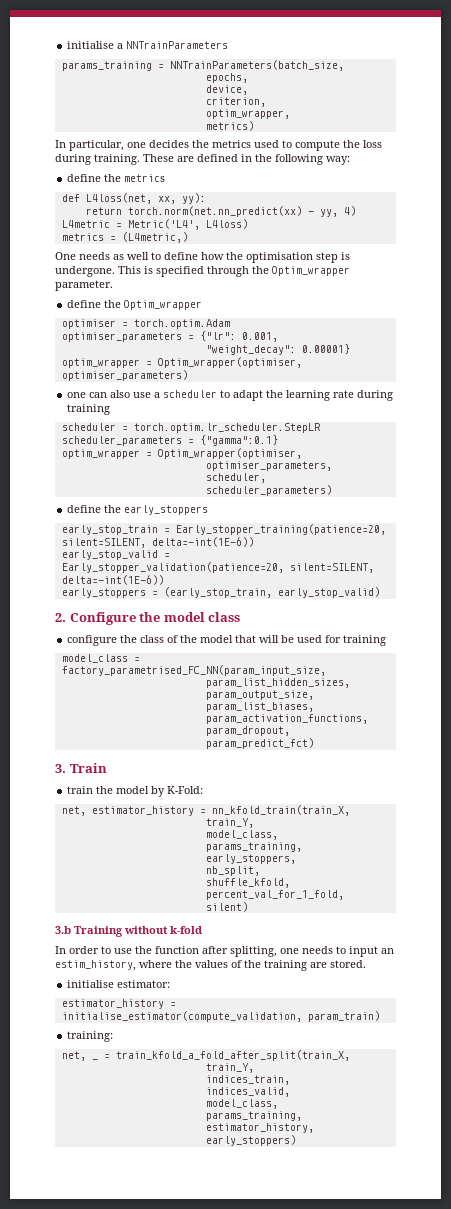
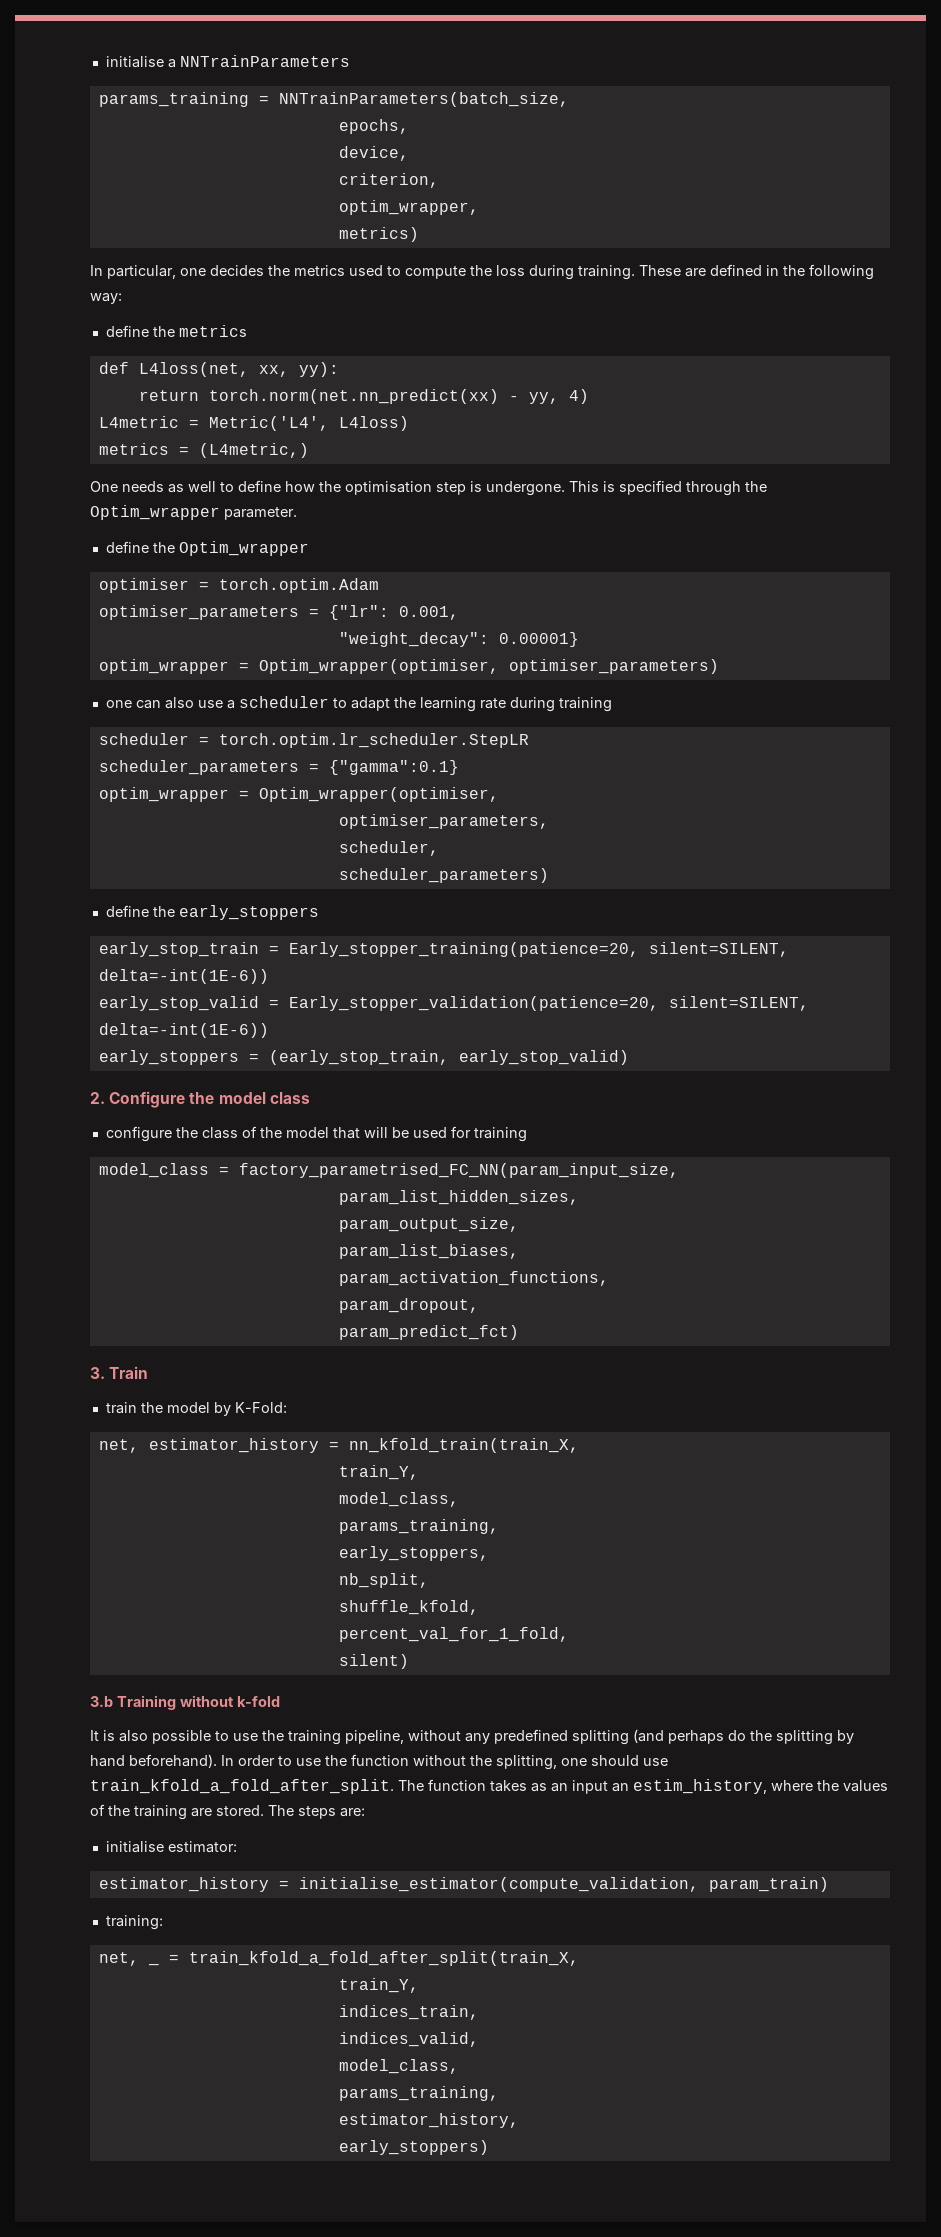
(202, 930) none -> [90,1729,854,1745] [90,1754,217,1768] It is also possible to use the training pipeline, without any predefined splitting (and perhaps do the splitting by hand beforehand).
[202,946,346,957] after splitting, one needs to -> [413,1755,668,1770] [90,1779,568,1794] without the splitting, one should use train_kfold_a_fold_after_split. The function takes as an
(366, 964) none -> [268,1805,365,1819] The steps are:

